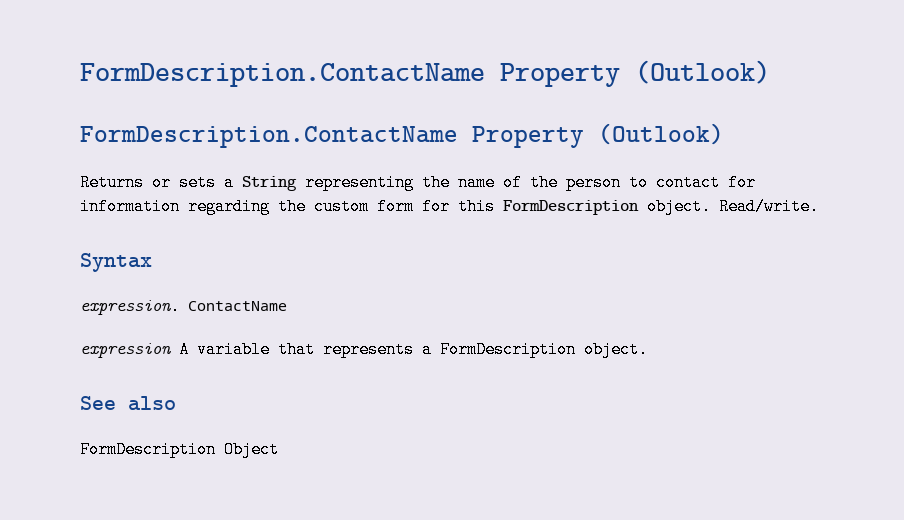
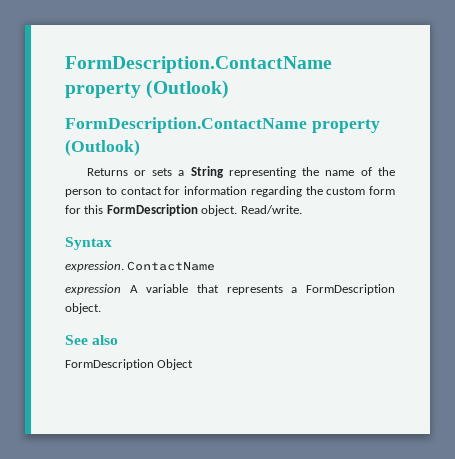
[80,63,620,87] FormDescription.ContactName Property -> [65,56,332,73] [65,83,141,98] FormDescription.ContactName property
[472,126,584,148] Property -> [311,119,380,133] property

